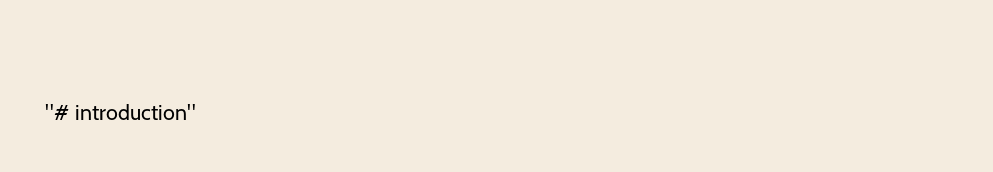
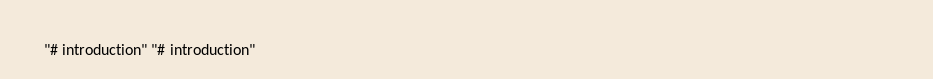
[45,104,196,120] "# introduction" -> [44,44,255,55] "# introduction" "# introduction"

